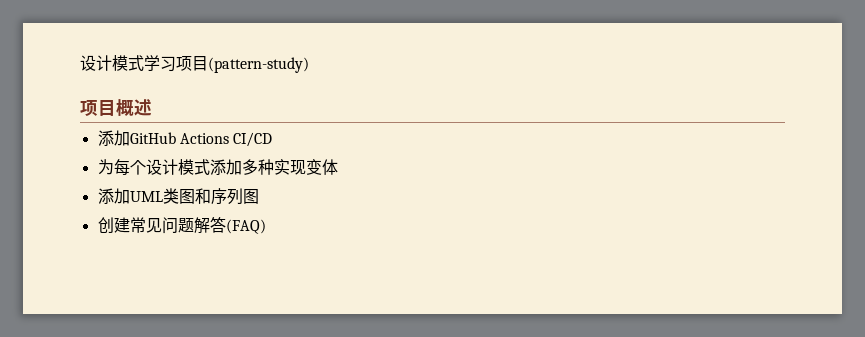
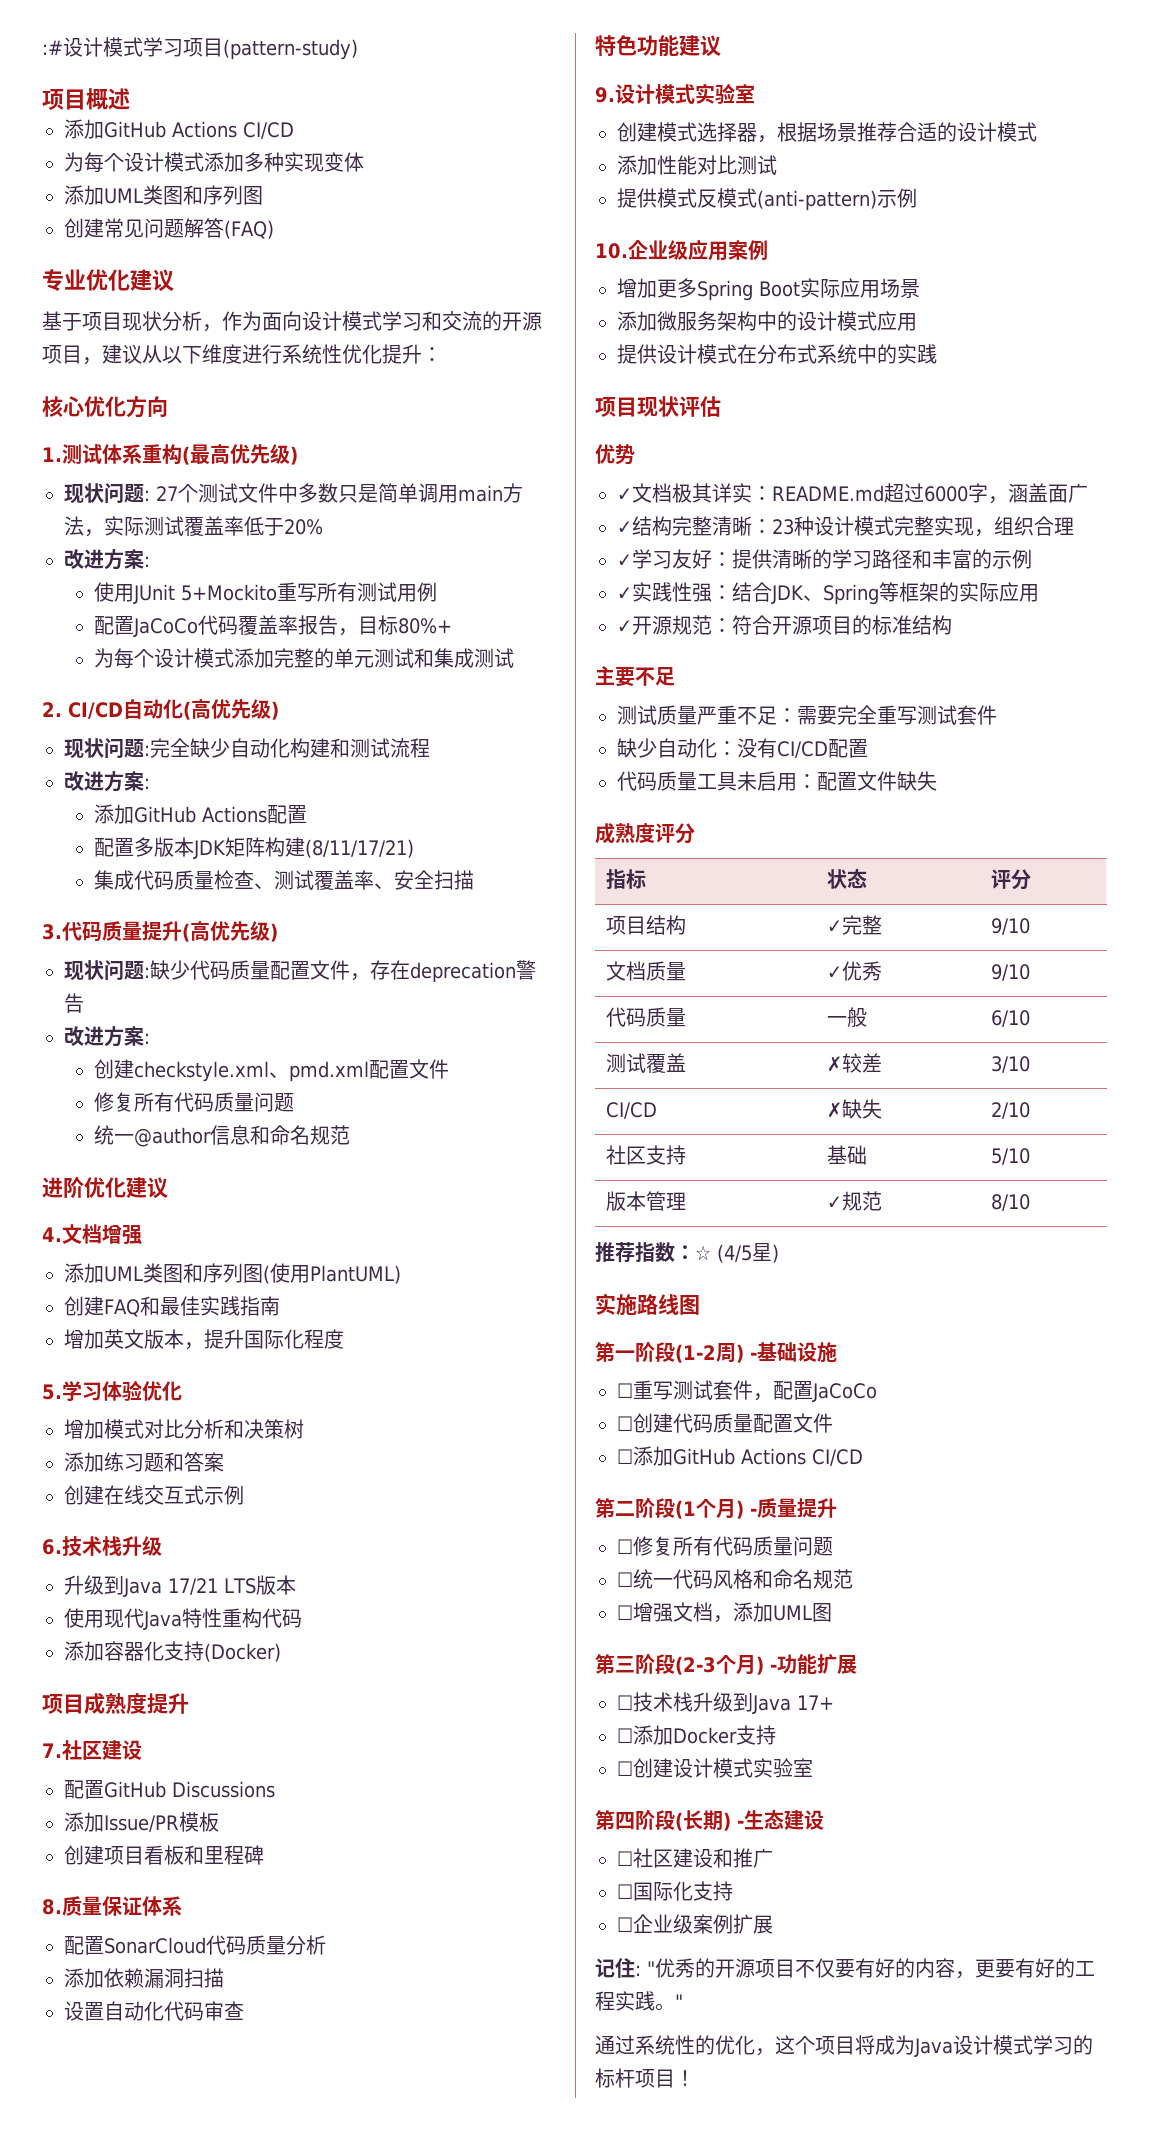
(80, 63) none -> [42,40,63,55] :#
(266, 226) none -> [42,269,174,292] [42,311,542,332] [42,344,442,365] [42,396,168,418] [42,444,298,465] [64,483,523,504] [64,516,323,537] [64,549,150,570] [94,582,438,604] [94,615,453,637] [94,648,515,669] [42,699,279,720] [64,738,430,759] [64,771,150,792] [94,804,308,824] [94,837,415,859] [94,870,475,890] [42,921,278,942] [64,960,536,983] [64,993,84,1013] [64,1026,150,1047] [94,1059,450,1082] [94,1092,295,1112] [94,1125,351,1147] [42,1176,168,1199] [42,1224,142,1245] [64,1263,401,1284] [64,1296,280,1317] [64,1329,344,1350] [42,1380,182,1401] [64,1419,304,1439] [64,1452,224,1472] [64,1485,244,1505] [42,1536,162,1557] [64,1575,296,1597] [64,1608,302,1630] [64,1641,281,1662] [42,1692,189,1715] [42,1740,142,1760] [64,1780,275,1799] [64,1812,219,1832] [64,1845,264,1865] [42,1896,182,1916] [64,1935,326,1955] [64,1968,224,1988] [64,2001,244,2021] [595,35,721,57] [595,83,755,104] [617,122,1037,143] [617,155,777,175] [617,188,917,211] [595,239,768,261] [617,278,920,301] [617,311,917,331] [617,344,937,364] [595,396,721,417] [595,444,635,465] [617,483,1088,504] [617,516,1074,537] [617,549,1032,569] [617,582,1039,605] [617,615,952,635] [595,666,675,687] [617,705,997,725] [617,738,868,758] [617,771,937,791] [595,822,695,844] [606,869,647,889] [827,868,868,889] [991,869,1032,890] [606,915,687,935] [827,915,883,935] [991,918,1031,935] [606,961,687,981] [827,961,883,981] [991,964,1031,981] [606,1007,687,1027] [827,1007,868,1027] [991,1010,1031,1027] [606,1053,687,1073] [827,1053,883,1073] [991,1056,1031,1073] [606,1102,658,1119] [827,1099,883,1119] [991,1102,1031,1119] [606,1145,687,1165] [827,1145,868,1165] [991,1148,1031,1165] [606,1191,687,1211] [827,1191,883,1211] [991,1194,1031,1211] [595,1242,779,1263] [595,1293,700,1315] [595,1341,837,1363] [617,1380,877,1402] [617,1413,833,1433] [617,1446,863,1466] [595,1497,837,1519] [617,1536,833,1556] [617,1569,853,1589] [617,1602,832,1623] [595,1653,857,1675] [617,1692,834,1714] [617,1725,776,1745] [617,1758,813,1778] [595,1809,824,1831] [617,1848,773,1868] [617,1881,733,1901] [617,1914,773,1934] [595,1958,1095,1979] [595,1991,683,2011] [595,2035,1093,2057] [595,2068,695,2088] // 专业优化建议 // 基于项目现状分析，作为面向设计模式学习和交流的开源项目，建议从以下维度进行系统性优化提升： // 核心优化方向 // 1.测试体系重构(最高优先级) // 现状问题: 27个测试文件中多数只是简单调用main方法，实际测试覆盖率低于20% // 改进方案: // 使用JUnit 5+Mockito重写所有测试用例 // 配置JaCoCo代码覆盖率报告，目标80%+ // 为每个设计模式添加完整的单元测试和集成测试 // 2. CI/CD自动化(高优先级) // 现状问题:完全缺少自动化构建和测试流程 // 改进方案: // 添加GitHub Actions配置 // 配置多版本JDK矩阵构建(8/11/17/21) // 集成代码质量检查、测试覆盖率、安全扫描 // 3.代码质量提升(高优先级) // 现状问题:缺少代码质量配置文件，存在deprecation警告 // 改进方案: // 创建checkstyle.xml、pmd.xml配置文件 // 修复所有代码质量问题 // 统一@author信息和命名规范 // 进阶优化建议 // 4.文档增强 // 添加UML类图和序列图(使用PlantUML) // 创建FAQ和最佳实践指南 // 增加英文版本，提升国际化程度 // 5.学习体验优化 // 增加模式对比分析和决策树 // 添加练习题和答案 // 创建在线交互式示例 // 6.技术栈升级 // 升级到Java 17/21 LTS版本 // 使用现代Java特性重构代码 // 添加容器化支持(Docker) // 项目成熟度提升 // 7.社区建设 // 配置GitHub Discussions // 添加Issue/PR模板 // 创建项目看板和里程碑 // 8.质量保证体系 // 配置SonarCloud代码质量分析 // 添加依赖漏洞扫描 // 设置自动化代码审查 // 特色功能建议 // 9.设计模式实验室 // 创建模式选择器，根据场景推荐合适的设计模式 // 添加性能对比测试 // 提供模式反模式(anti-pattern)示例 // 10.企业级应用案例 // 增加更多Spring Boot实际应用场景 // 添加微服务架构中的设计模式应用 // 提供设计模式在分布式系统中的实践 // 项目现状评估 // 优势 // ✓文档极其详实：README.md超过6000字，涵盖面广 // ✓结构完整清晰：23种设计模式完整实现，组织合理 // ✓学习友好：提供清晰的学习路径和丰富的示例 // ✓实践性强：结合JDK、Spring等框架的实际应用 // ✓开源规范：符合开源项目的标准结构 // 主要不足 // 测试质量严重不足：需要完全重写测试套件 // 缺少自动化：没有CI/CD配置 // 代码质量工具未启用：配置文件缺失 // 成熟度评分 // 指标 | 状态 | 评分 // 项目结构 | ✓完整 | 9/10 // 文档质量 | ✓优秀 | 9/10 // 代码质量 | 一般 | 6/10 // 测试覆盖 | ✗较差 | 3/10 // CI/CD | ✗缺失 | 2/10 // 社区支持 | 基础 | 5/10 // 版本管理 | ✓规范 | 8/10 // 推荐指数：☆ (4/5星) // 实施路线图 // 第一阶段(1-2周) -基础设施 // ☐重写测试套件，配置JaCoCo // ☐创建代码质量配置文件 // ☐添加GitHub Actions CI/CD // 第二阶段(1个月) -质量提升 // ☐修复所有代码质量问题 // ☐统一代码风格和命名规范 // ☐增强文档，添加UML图 // 第三阶段(2-3个月) -功能扩展 // ☐技术栈升级到Java 17+ // ☐添加Docker支持 // ☐创建设计模式实验室 // 第四阶段(长期) -生态建设 // ☐社区建设和推广 // ☐国际化支持 // ☐企业级案例扩展 // 记住: "优秀的开源项目不仅要有好的内容，更要有好的工程实践。" // 通过系统性的优化，这个项目将成为Java设计模式学习的标杆项目！

